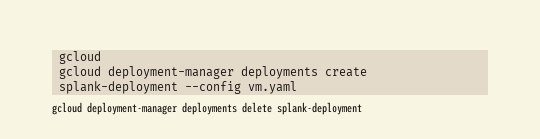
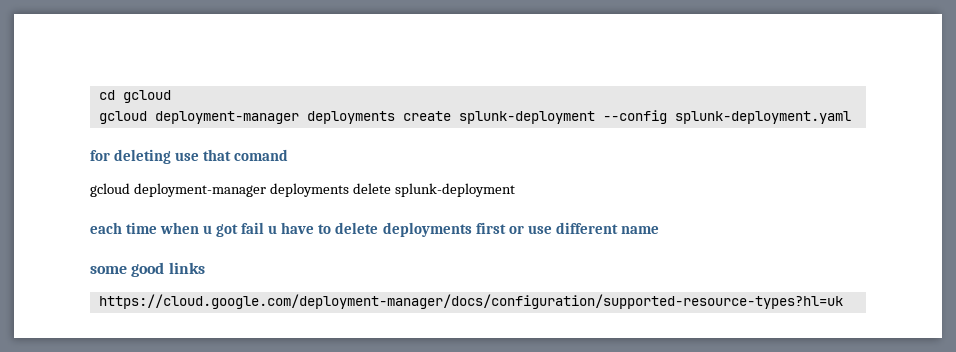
(58, 57) none -> [98,90,115,100] cd
[58,81,297,94] [52,102,362,115] splank-deployment --config vm.yaml // gcloud deployment-manager deployments delete splank-deployment -> [458,110,851,124] [90,149,289,164] [90,183,515,197] [90,222,659,237] [90,262,205,277] [98,294,843,309] splunk-deployment --config splunk-deployment.yaml // for deleting use that comand // gcloud deployment-manager deployments delete splunk-deployment // each time when u got fail u have to delete deployments first or use different name // some good links // https://cloud.google.com/deployment-manager/docs/configuration/supported-resource-types?hl=uk

